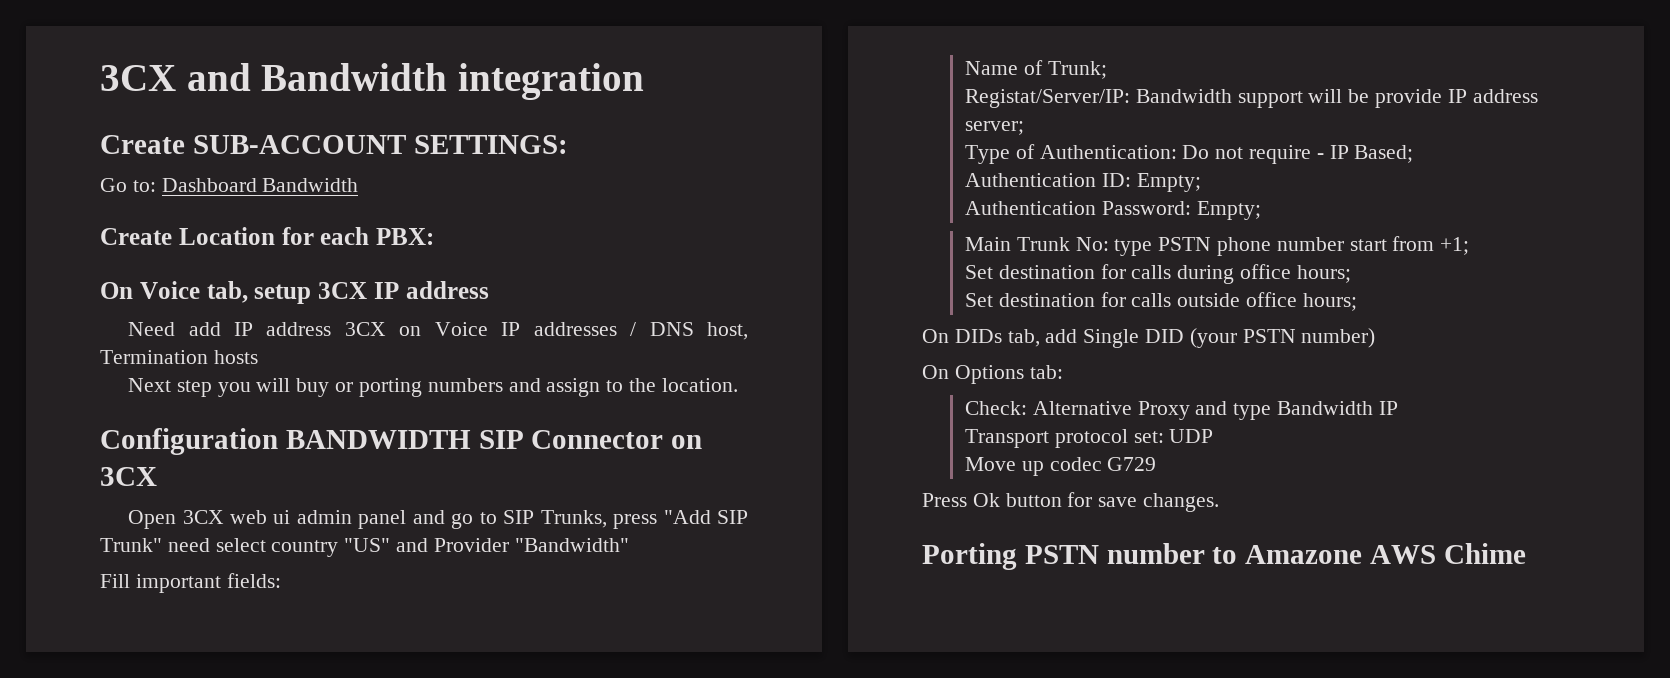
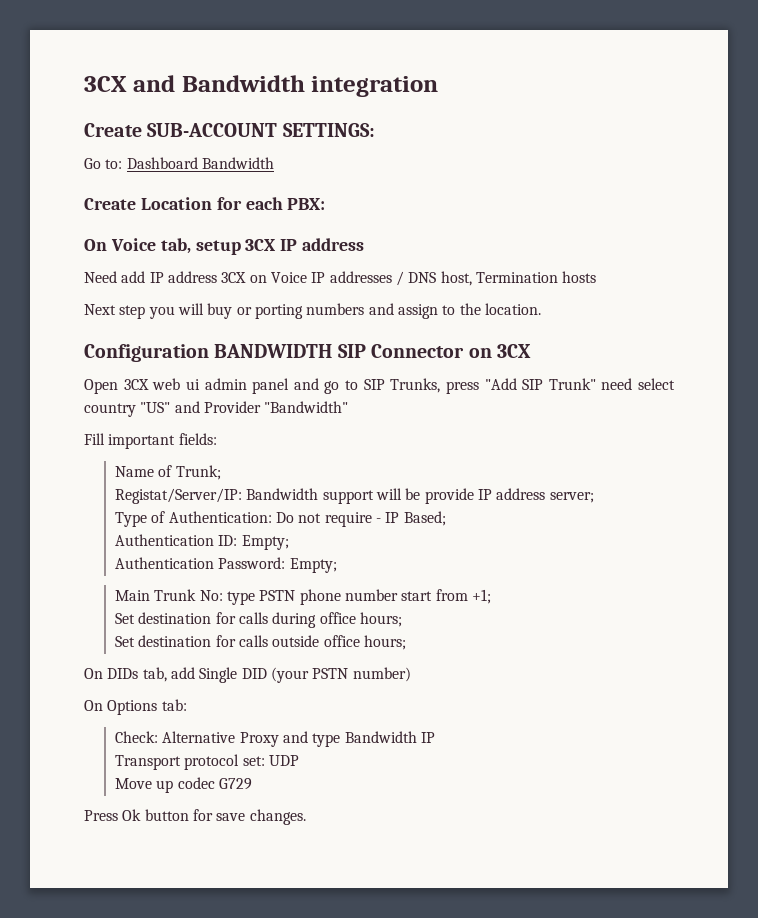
[922,543,1526,570] // Porting PSTN number to Amazone AWS Chime -> (306, 817) none

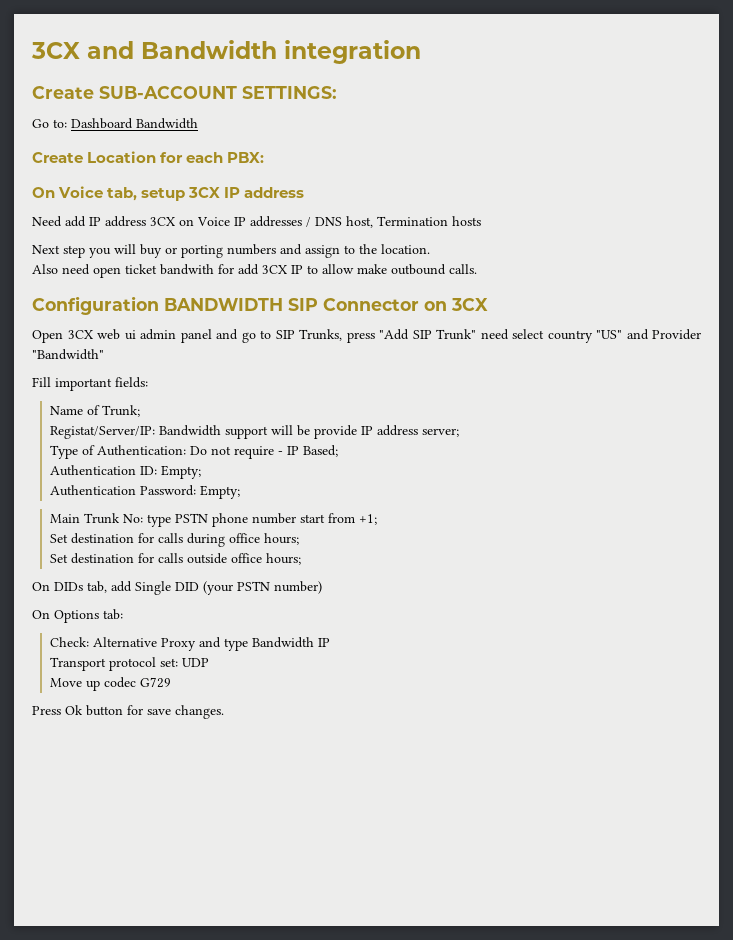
(541, 309) none -> [32,264,477,278] // Also need open ticket bandwith for add 3CX IP to allow make outbound calls.

